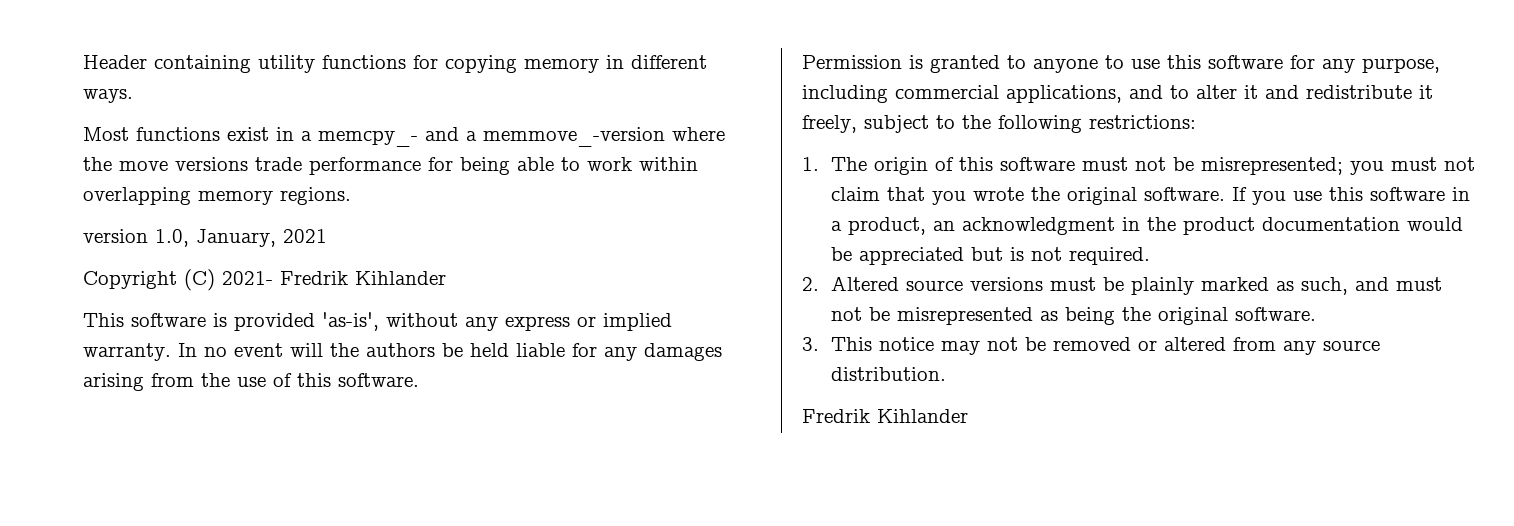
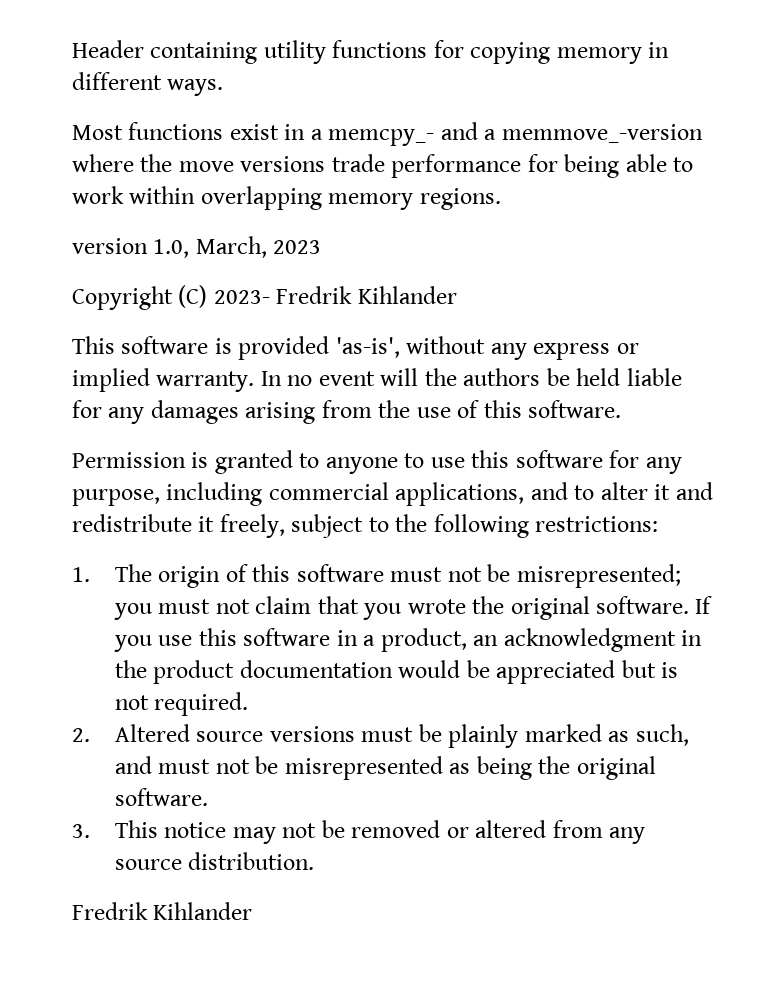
[196,229,327,247] January, 2021 -> [195,236,322,258] March, 2023
[222,271,273,285] 2021- -> [213,290,270,304] 2023-

